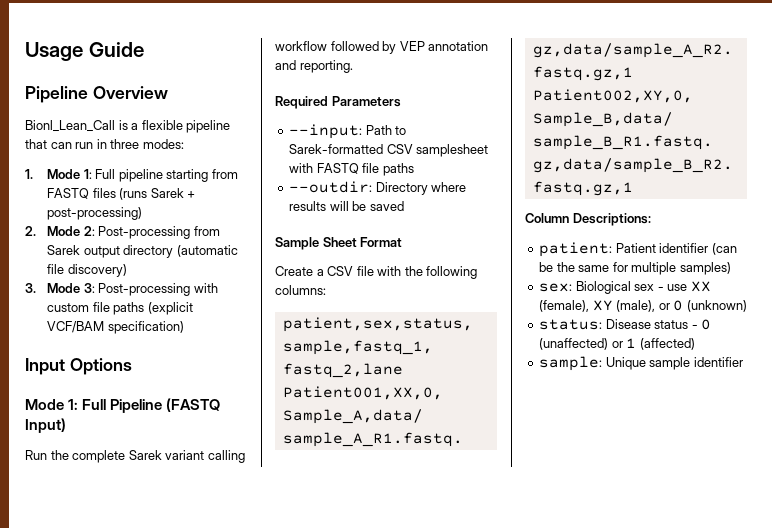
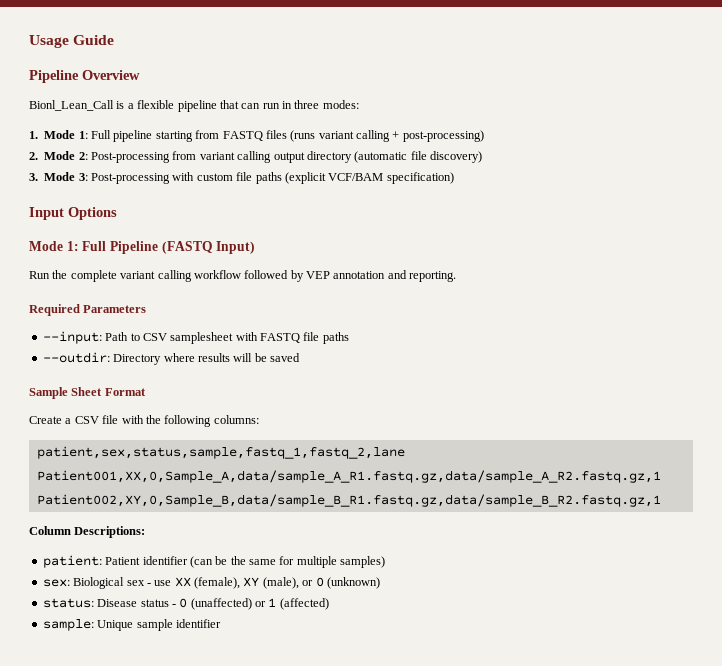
[150,188,184,198] Sarek -> [318,130,390,142] variant calling
[47,245,81,255] Sarek -> [199,151,272,163] variant calling
[128,450,162,460] Sarek -> (117, 276) none
[289,144,384,154] Sarek-formatted -> (140, 337) none

